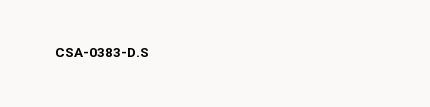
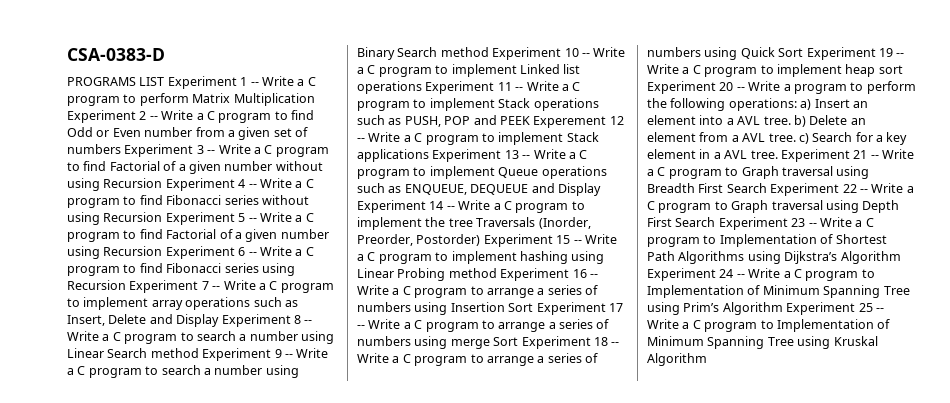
[55,48,149,57] CSA-0383-D.S -> [67,48,165,61] [67,76,316,89] [67,93,315,106] [67,110,314,123] [67,127,308,140] [67,144,329,157] [67,161,323,174] [67,178,314,191] [67,195,309,208] [67,212,314,225] [67,229,329,242] [67,246,314,259] [67,263,295,276] [67,280,334,293] [67,297,298,310] [67,314,313,327] [67,331,334,344] [67,348,329,361] [67,365,299,378] [357,47,626,60] [357,64,581,77] [357,81,581,94] [357,98,599,111] [357,115,624,128] [357,132,599,145] [357,149,588,162] [357,166,607,179] [357,183,601,196] [357,200,585,213] [357,217,591,230] [357,234,617,247] [357,251,605,264] [357,268,598,281] [357,285,598,298] [357,302,623,315] [357,319,610,332] [357,336,620,349] [357,353,598,366] [647,47,905,60] [647,64,903,77] [647,81,916,94] [647,98,868,111] [647,115,866,127] [647,132,908,145] [647,149,914,162] [647,166,870,179] [647,183,914,196] [647,200,900,213] [647,217,874,230] [647,234,887,247] [647,251,901,264] [647,268,875,281] [647,285,910,298] [647,302,884,315] [647,319,891,332] [647,336,878,349] [647,353,707,366] CSA-0383-D // PROGRAMS LIST Experiment 1 -- Write a C program to perform Matrix Multiplication Experiment 2 -- Write a C program to find Odd or Even number from a given set of numbers Experiment 3 -- Write a C program to find Factorial of a given number without using Recursion Experiment 4 -- Write a C program to find Fibonacci series without using Recursion Experiment 5 -- Write a C program to find Factorial of a given number using Recursion Experiment 6 -- Write a C program to find Fibonacci series using Recursion Experiment 7 -- Write a C program to implement array operations such as Insert, Delete and Display Experiment 8 -- Write a C program to search a number using Linear Search method Experiment 9 -- Write a C program to search a number using Binary Search method Experiment 10 -- Write a C program to implement Linked list operations Experiment 11 -- Write a C program to implement Stack operations such as PUSH, POP and PEEK Experement 12 -- Write a C program to implement Stack applications Experiment 13 -- Write a C program to implement Queue operations such as ENQUEUE, DEQUEUE and Display Experiment 14 -- Write a C program to implement the tree Traversals (Inorder, Preorder, Postorder) Experiment 15 -- Write a C program to implement hashing using Linear Probing method Experiment 16 -- Write a C program to arrange a series of numbers using Insertion Sort Experiment 17 -- Write a C program to arrange a series of numbers using merge Sort Experiment 18 -- Write a C program to arrange a series of numbers using Quick Sort Experiment 19 -- Write a C program to implement heap sort Experiment 20 -- Write a program to perform the following operations: a) Insert an element into a AVL tree. b) Delete an element from a AVL tree. c) Search for a key element in a AVL tree. Experiment 21 -- Write a C program to Graph traversal using Breadth First Search Experiment 22 -- Write a C program to Graph traversal using Depth First Search Experiment 23 -- Write a C program to Implementation of Shortest Path Algorithms using Dijkstra’s Algorithm Experiment 24 -- Write a C program to Implementation of Minimum Spanning Tree using Prim’s Algorithm Experiment 25 -- Write a C program to Implementation of Minimum Spanning Tree using Kruskal Algorithm

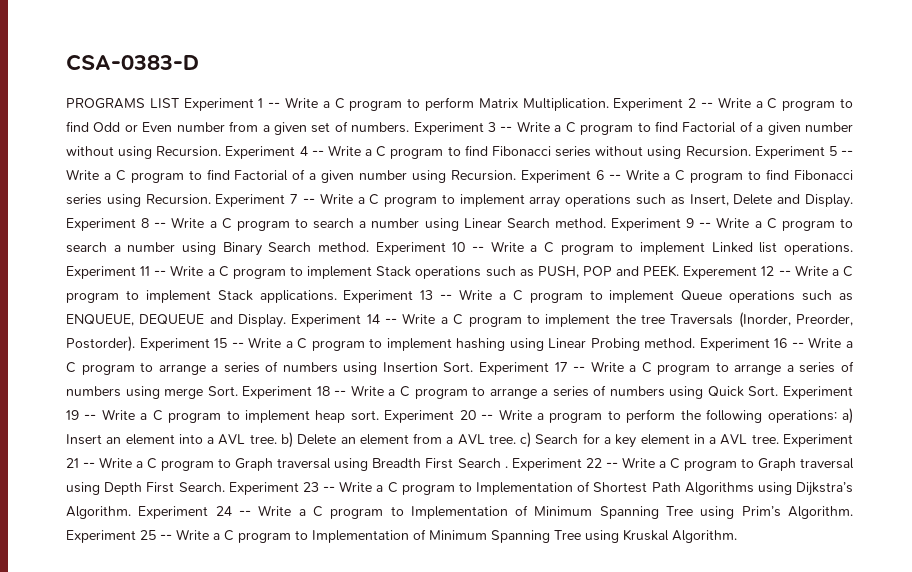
[233,93,315,106] Multiplication -> [522,98,609,111] Multiplication.
[67,144,121,154] numbers -> [351,122,410,133] numbers.
[103,178,163,188] Recursion -> [156,146,222,157] Recursion.
[103,212,163,222] Recursion -> [685,146,751,157] Recursion.
[103,246,163,256] Recursion -> [450,170,516,181] Recursion.
[67,280,126,290] Recursion -> [145,194,211,205] Recursion.
[176,314,220,327] Display -> [804,194,853,208] Display.
[150,348,199,358] method -> [554,218,606,228] method.
[440,47,489,57] method -> [318,242,369,252] method.
[357,81,422,94] operations -> [783,242,853,255] operations.
[499,116,530,125] PEEK -> [643,265,680,277] PEEK.
[357,149,429,162] applications -> [259,290,337,303] applications.
[557,183,601,196] Display -> [238,314,287,328] Display.
[416,234,481,246] Postorder) -> [66,336,135,352] Postorder).
[448,268,497,278] method -> [644,338,696,348] method.
[508,303,534,312] Sort -> [443,362,474,372] Sort.
[493,337,519,346] Sort -> [207,386,238,396] Sort.
[778,48,804,57] Sort -> [748,386,779,396] Sort.
[878,65,903,74] sort -> [350,410,379,421] sort.
(767, 188) none -> [504,466,508,468] .
[675,217,716,227] Search -> [178,482,225,492] Search.
[840,251,901,264] Algorithm -> [66,506,131,519] Algorithm.
[722,302,783,315] Algorithm -> [788,506,853,519] Algorithm.
[647,353,707,366] Algorithm -> [672,530,737,543] Algorithm.

